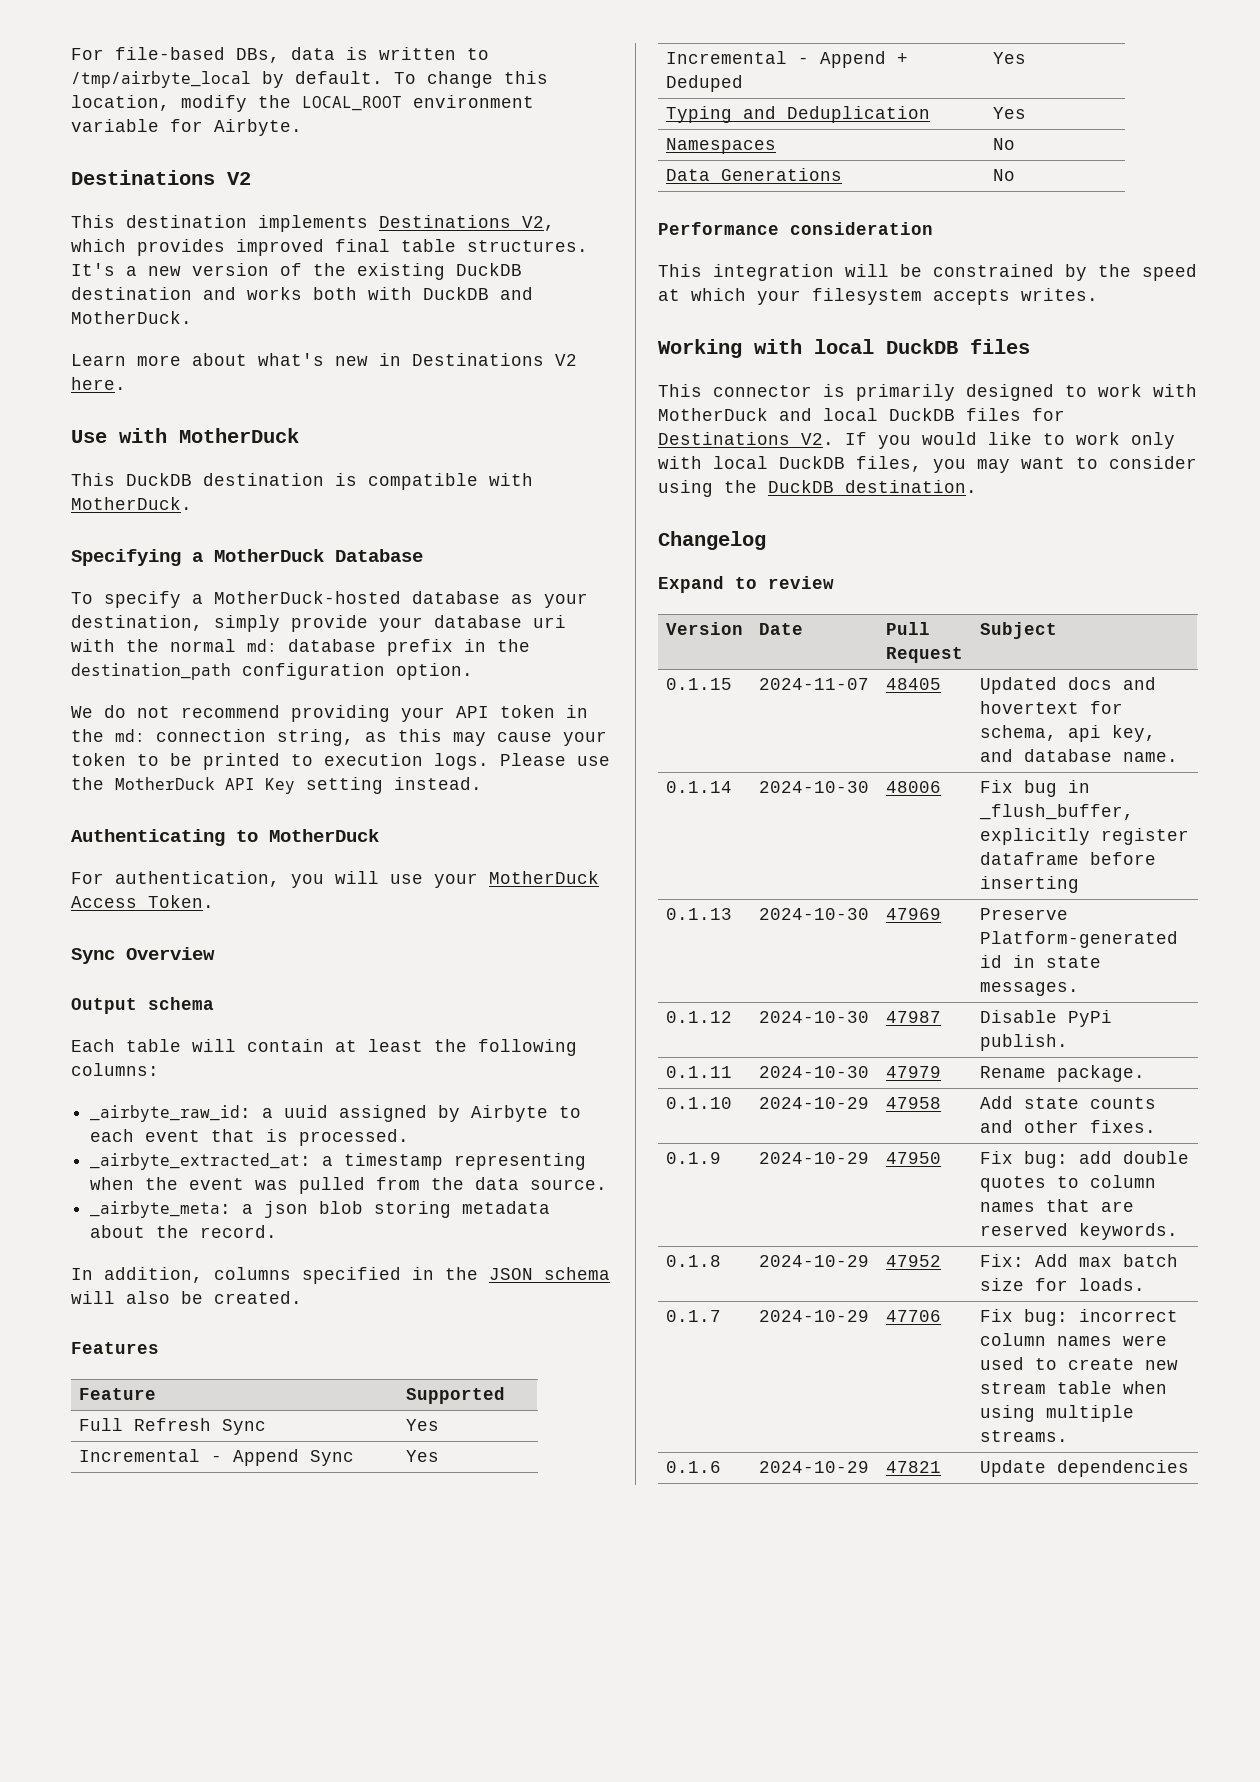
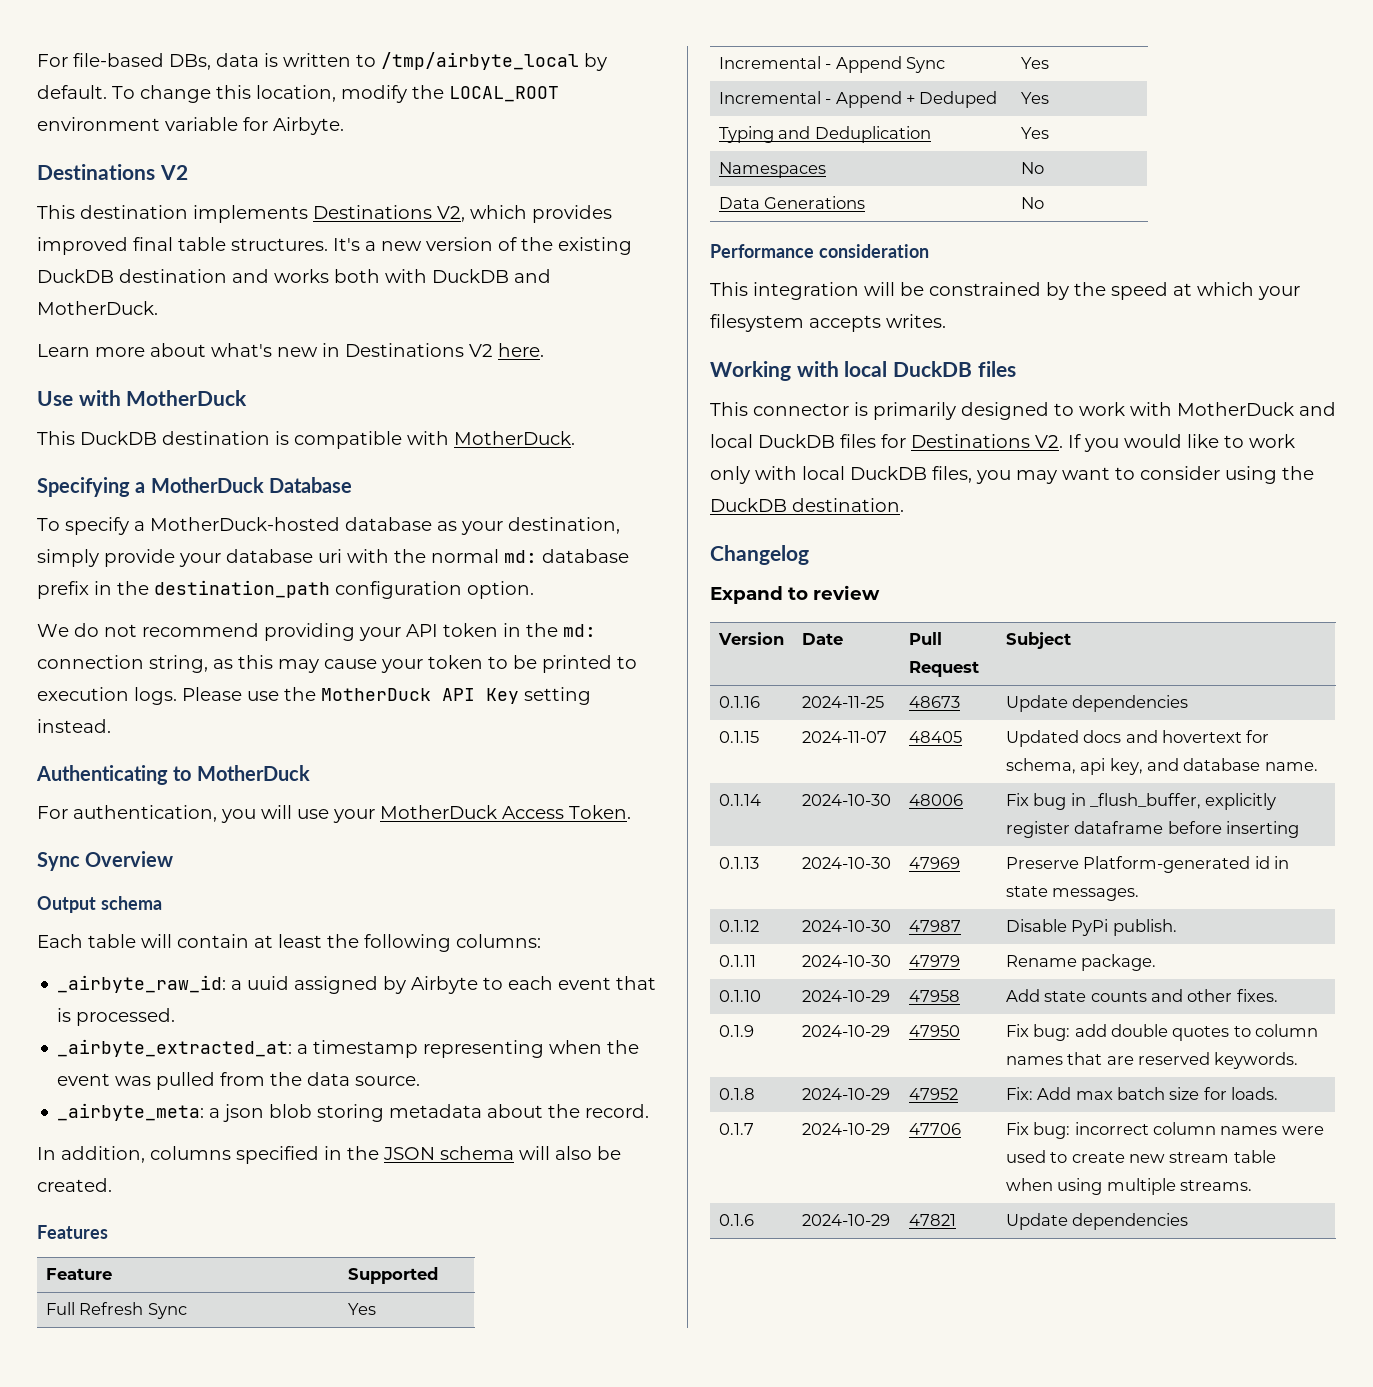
(1057, 630) none -> [718,696,760,708] [801,696,884,708] [908,696,960,708] [1005,695,1189,712] // 0.1.16 | 2024-11-25 | 48673 | Update dependencies

